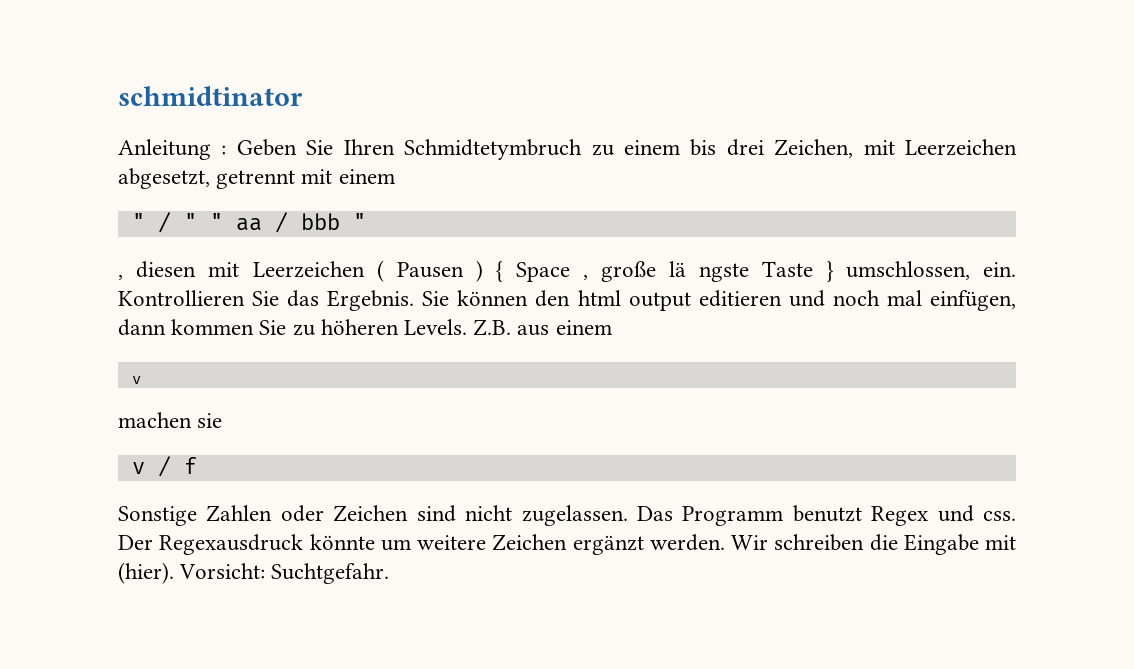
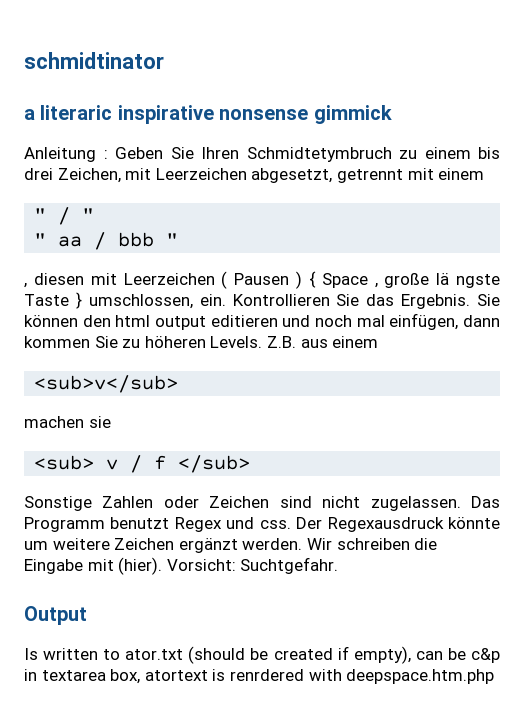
(303, 96) none -> [24,105,392,124] // a literaric inspirative nonsense gimmick
(197, 221) none -> (95, 214) //
[131,376,141,384] v -> [34,375,179,393] <sub>v</sub>
(223, 420) none -> [34,455,95,470] <sub>
(197, 465) none -> [178,455,251,473] </sub>
(390, 573) none -> [24,606,87,625] [24,646,500,664] [24,669,495,684] // Output // Is written to ator.txt (should be created if empty), can be c&p in textarea box, atortext is renrdered with deepspace.htm.php

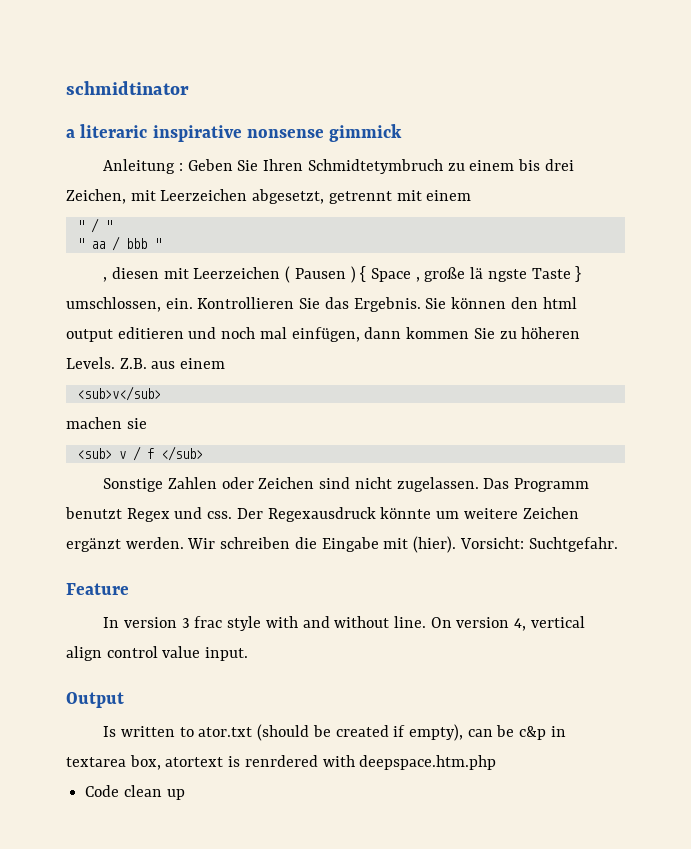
(339, 565) none -> [66,583,129,595] [103,616,585,631] [66,646,249,661] // Feature // In version 3 frac style with and without line. On version 4, vertical align control value input.
(495, 676) none -> [85,785,185,800] // Code clean up

